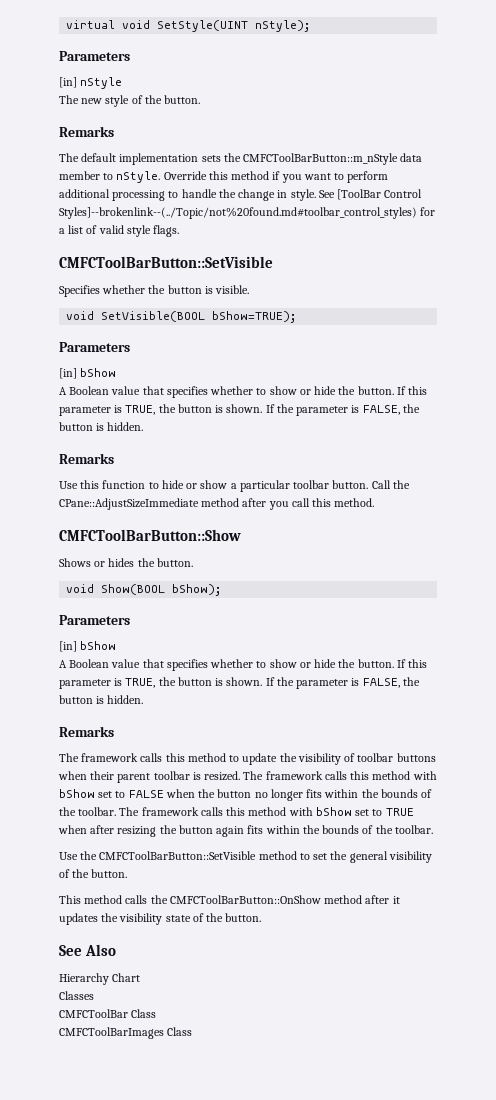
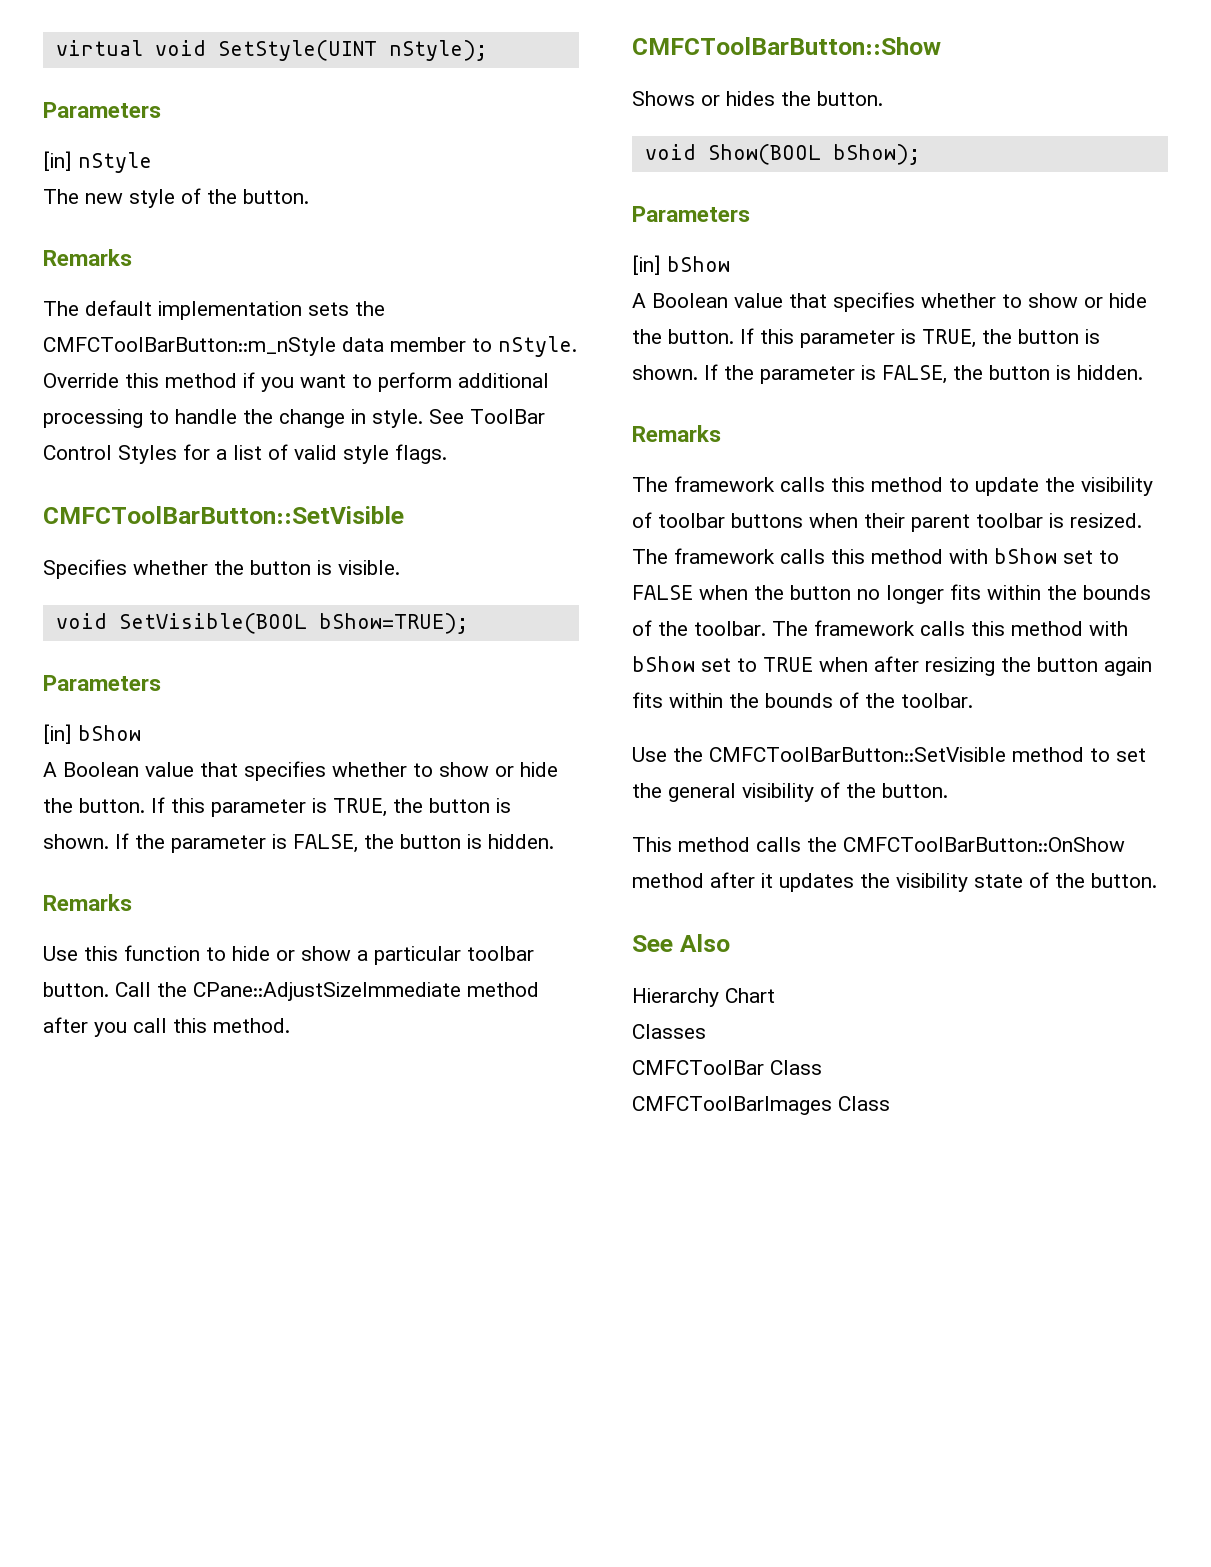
[337,189,423,200] [59,207,417,219] [ToolBar Control Styles]--brokenlink--(../Topic/not%20found.md#toolbar_control_styles) -> [470,409,545,424] [43,445,177,464] ToolBar Control Styles

